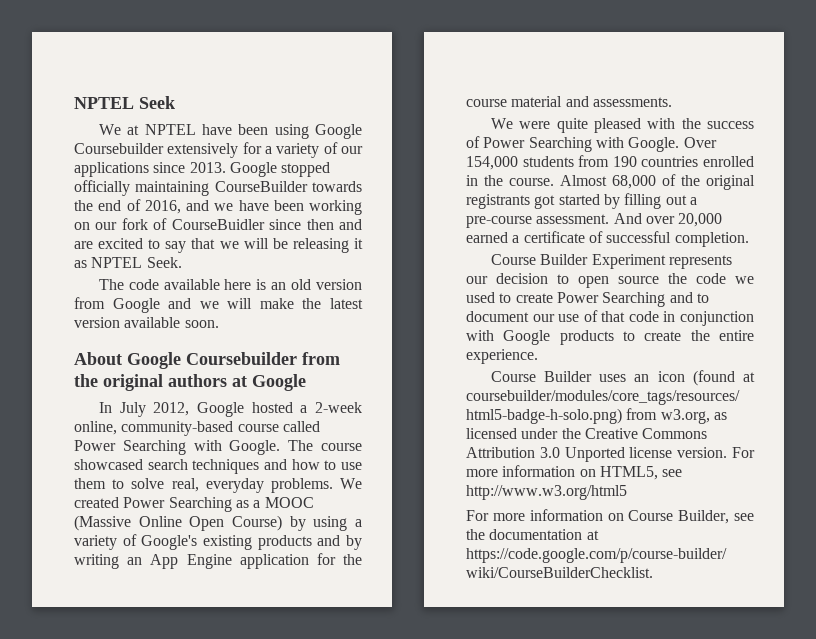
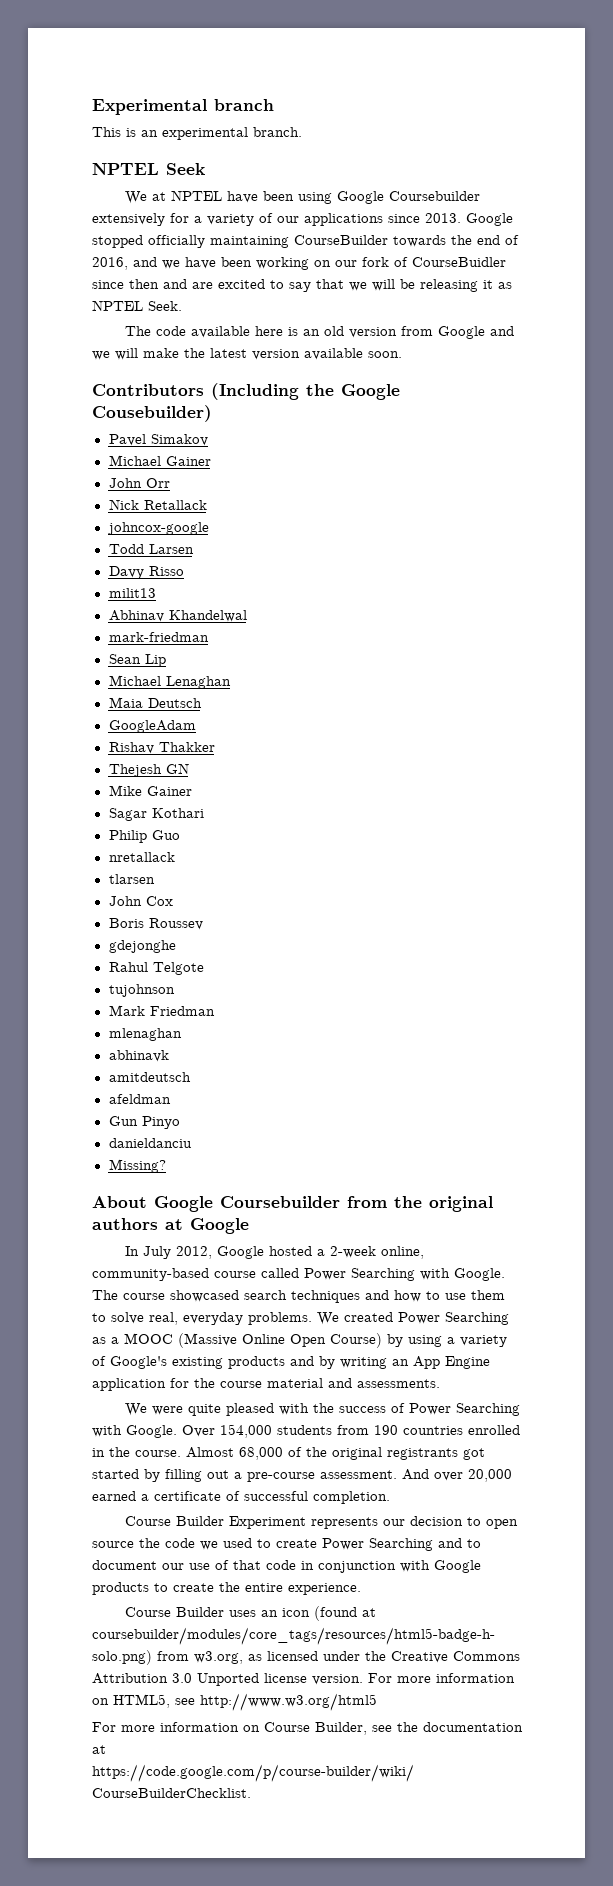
(74, 103) none -> [92,99,274,115] [92,127,302,140] Experimental branch // This is an experimental branch. //
(219, 324) none -> [92,383,400,400] [92,405,212,422] [108,434,208,446] [108,455,211,466] [108,478,170,488] [108,499,207,510] [107,522,209,535] [108,544,194,554] [108,566,184,579] [108,588,156,598] [108,610,247,622] [108,632,209,642] [108,654,166,667] [108,675,231,689] [108,697,202,708] [108,720,196,733] [108,742,215,754] [108,763,189,777] [108,785,192,796] [108,808,204,821] [108,830,180,843] [108,852,175,862] [108,874,155,884] [108,896,173,906] [108,918,203,930] [108,940,176,953] [108,962,204,975] [108,984,175,997] [108,1005,215,1016] [108,1028,182,1041] [108,1050,169,1062] [108,1072,191,1082] [108,1094,171,1104] [108,1116,180,1129] [108,1138,192,1148] [108,1159,166,1173] // Contributors (Including the Google Cousebuilder) // Pavel Simakov // Michael Gainer // John Orr // Nick Retallack // johncox-google // Todd Larsen // Davy Risso // milit13 // Abhinav Khandelwal // mark-friedman // Sean Lip // Michael Lenaghan // Maia Deutsch // GoogleAdam // Rishav Thakker // Thejesh GN // Mike Gainer // Sagar Kothari // Philip Guo // nretallack // tlarsen // John Cox // Boris Roussev // gdejonghe // Rahul Telgote // tujohnson // Mark Friedman // mlenaghan // abhinavk // amitdeutsch // afeldman // Gun Pinyo // danieldanciu // Missing?

